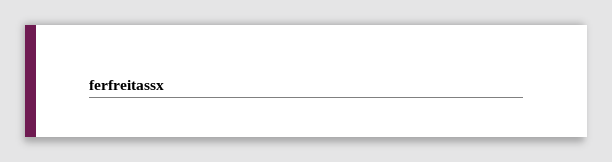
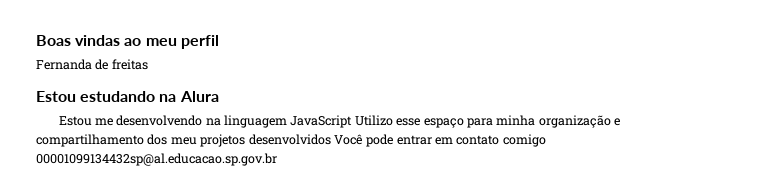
[89,80,164,90] ferfreitassx -> [36,35,219,49] [36,59,148,70] [36,91,219,102] [58,115,621,128] [36,134,546,147] [36,153,277,166] Boas vindas ao meu perfil // Fernanda de freitas // Estou estudando na Alura // Estou me desenvolvendo na linguagem JavaScript Utilizo esse espaço para minha organização e compartilhamento dos meu projetos desenvolvidos Você pode entrar em contato comigo 00001099134432sp@al.educacao.sp.gov.br

